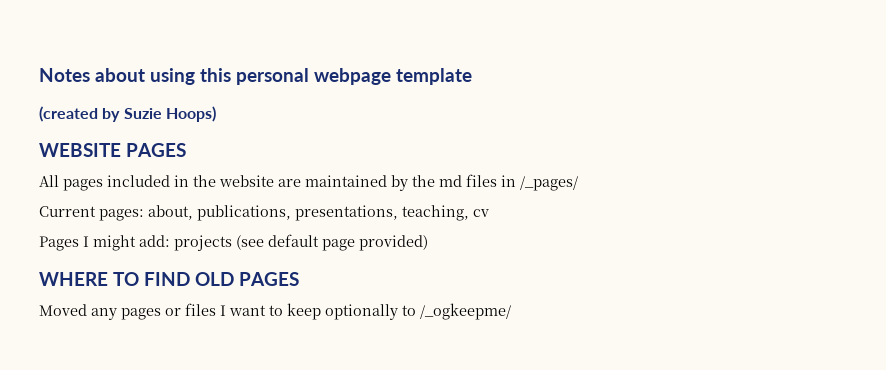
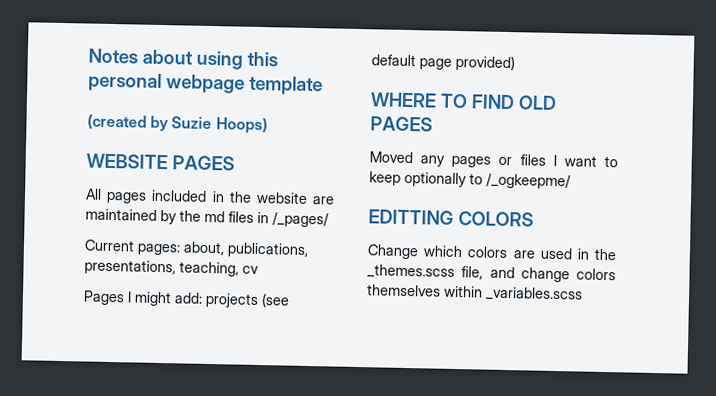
(511, 311) none -> [368,209,534,227] [367,244,617,261] [367,264,616,283] [367,284,583,302] // EDITTING COLORS // Change which colors are used in the _themes.scss file, and change colors themselves within _variables.scss

